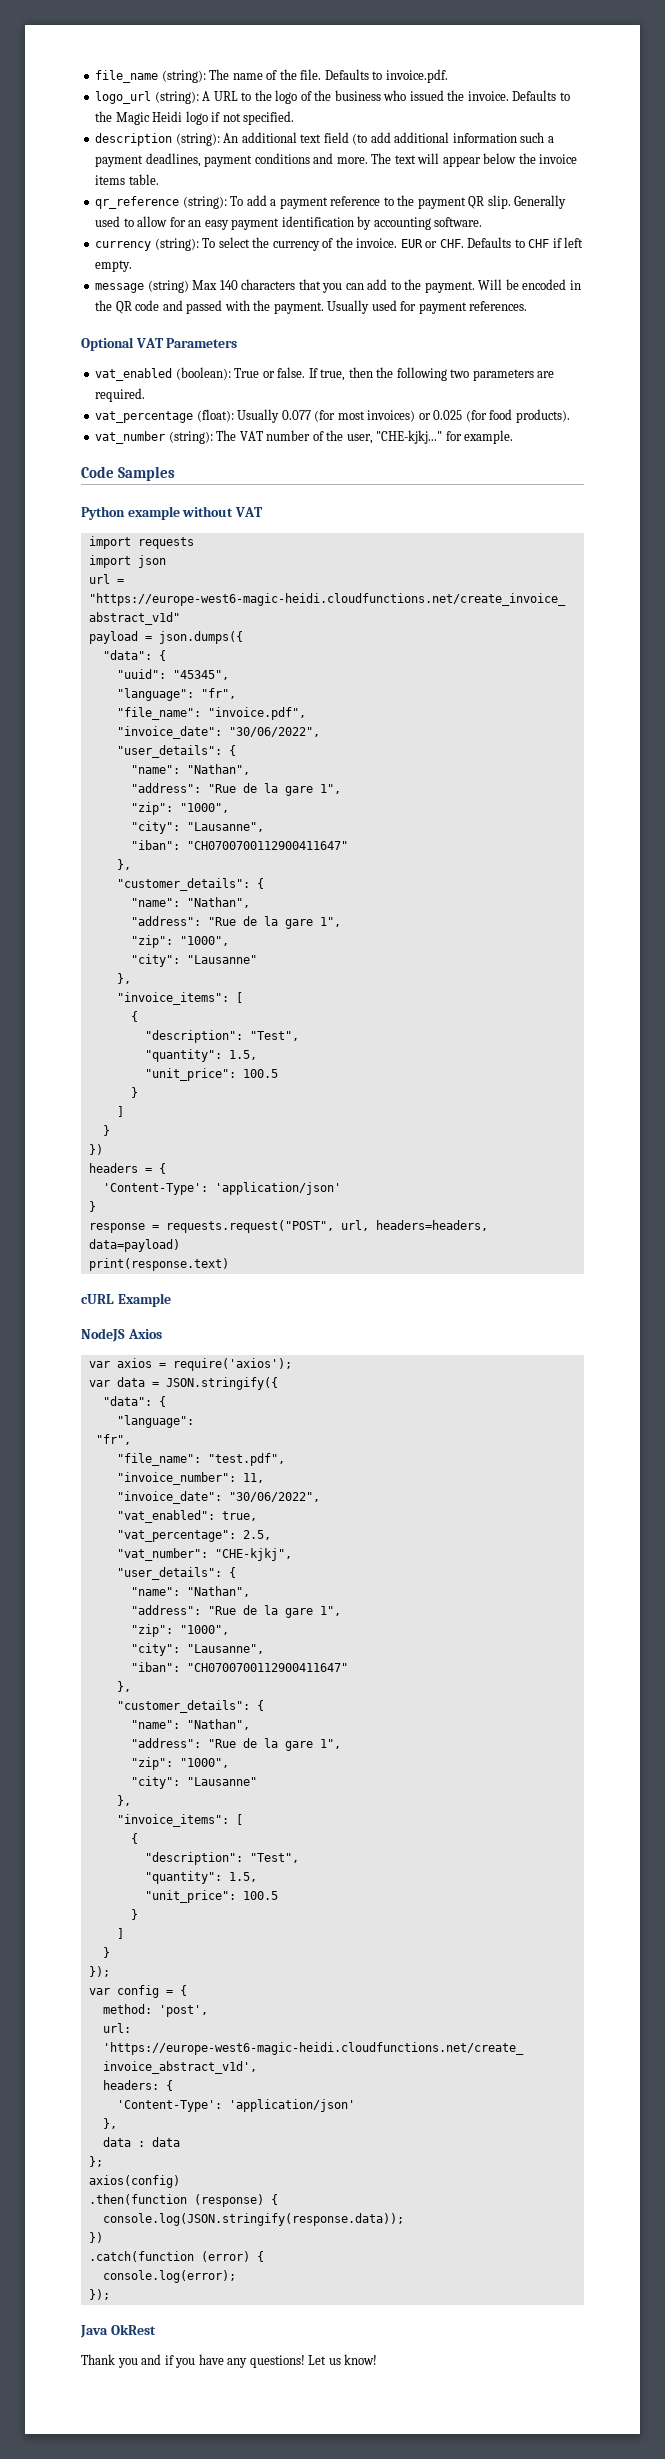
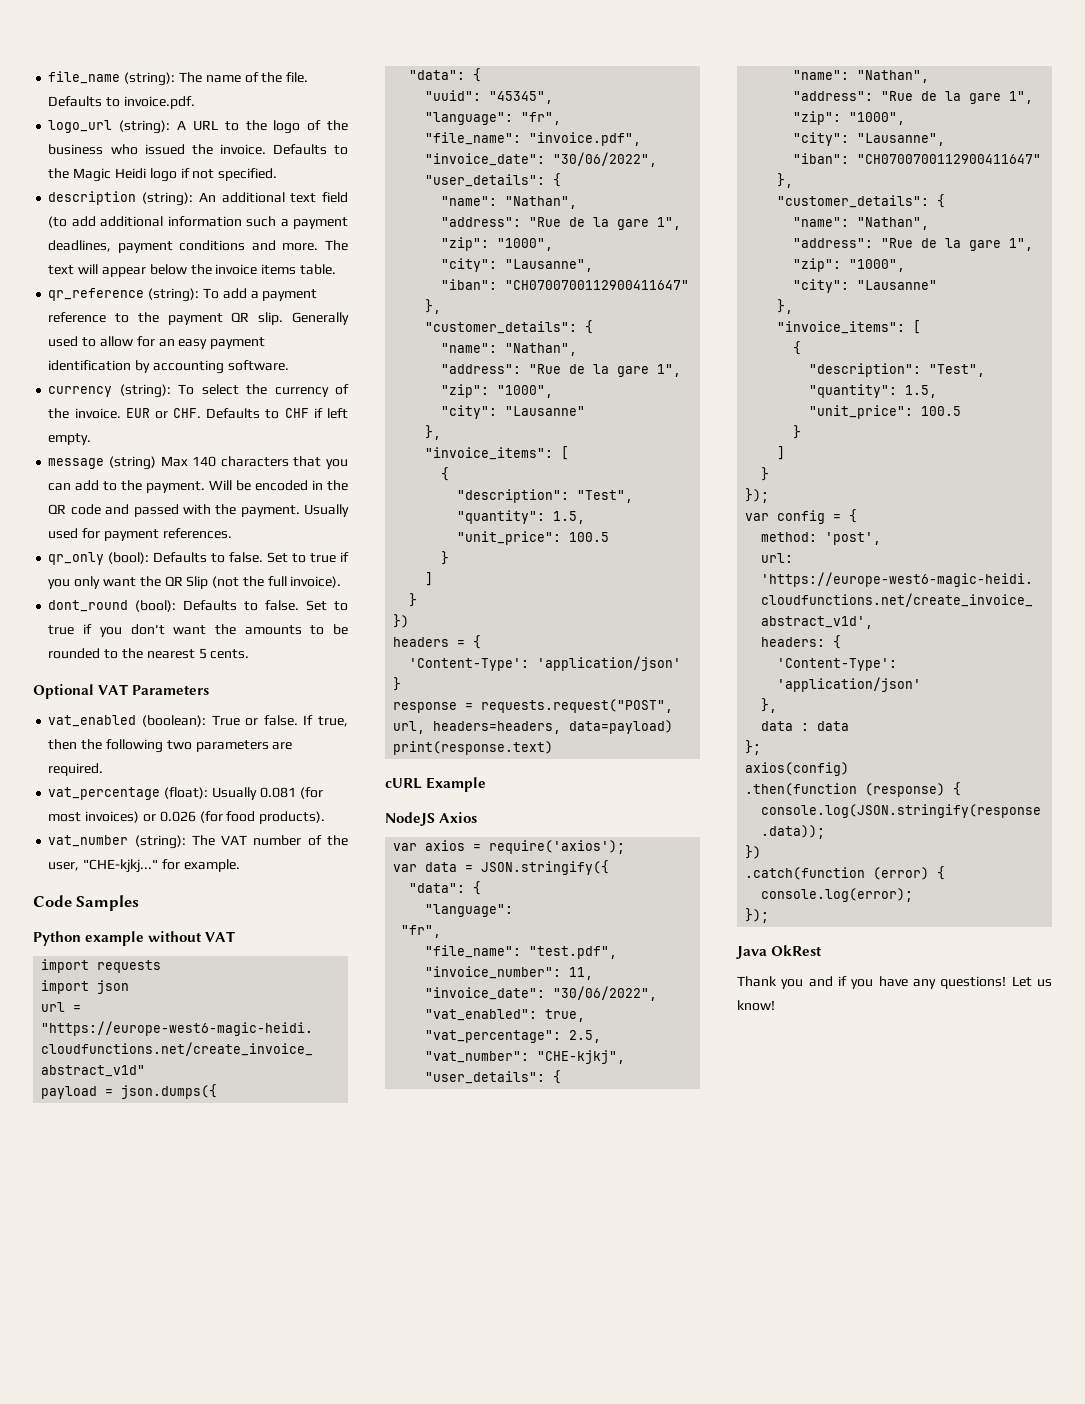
(528, 306) none -> [48,552,349,565] [48,576,342,589] [48,600,348,612] [48,624,348,637] [48,648,250,659] // qr_only (bool): Defaults to false. Set to true if you only want the QR Slip (not the full invoice). // dont_round (bool): Defaults to false. Set to true if you don't want the amounts to be rounded to the nearest 5 cents.
[281,410,311,420] 0.077 -> [259,787,296,798] 0.081
[433,410,463,420] 0.025 -> [159,811,196,822] 0.026

